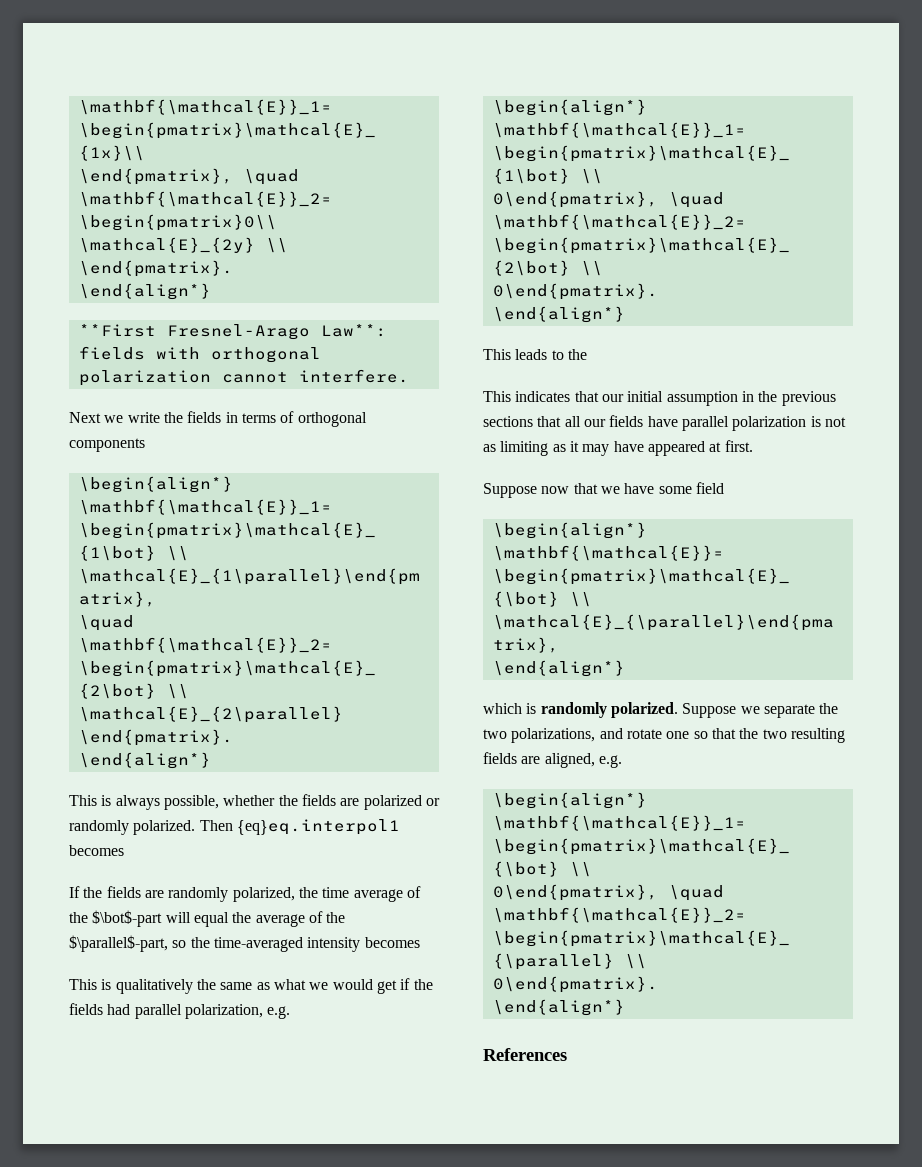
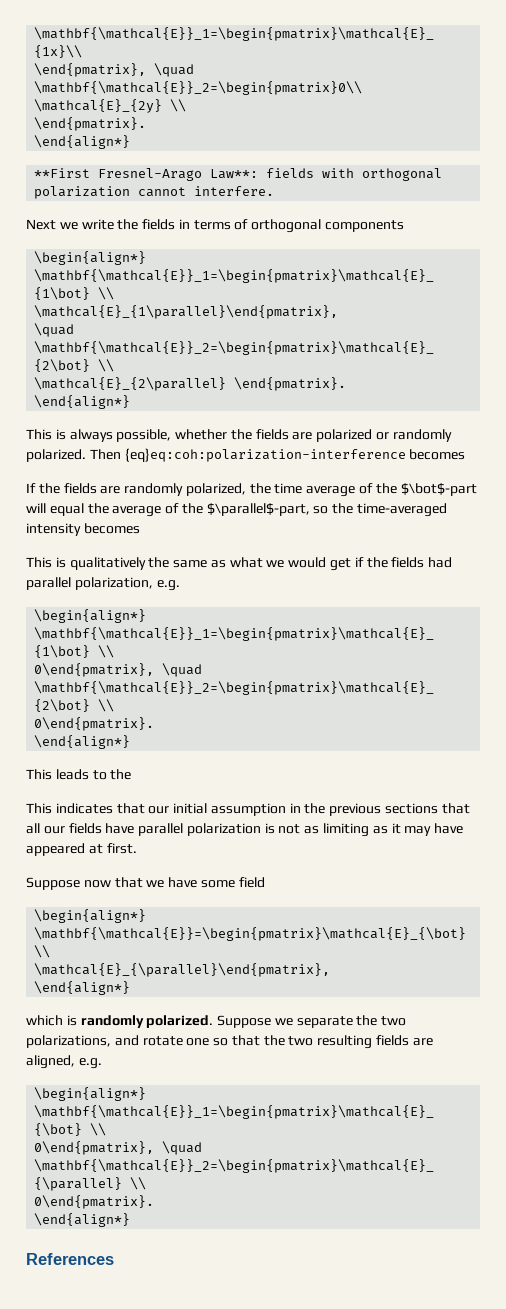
[236,819,400,835] {eq}eq.interpol1 -> [124,448,406,462] {eq}eq:coh:polarization-interference

